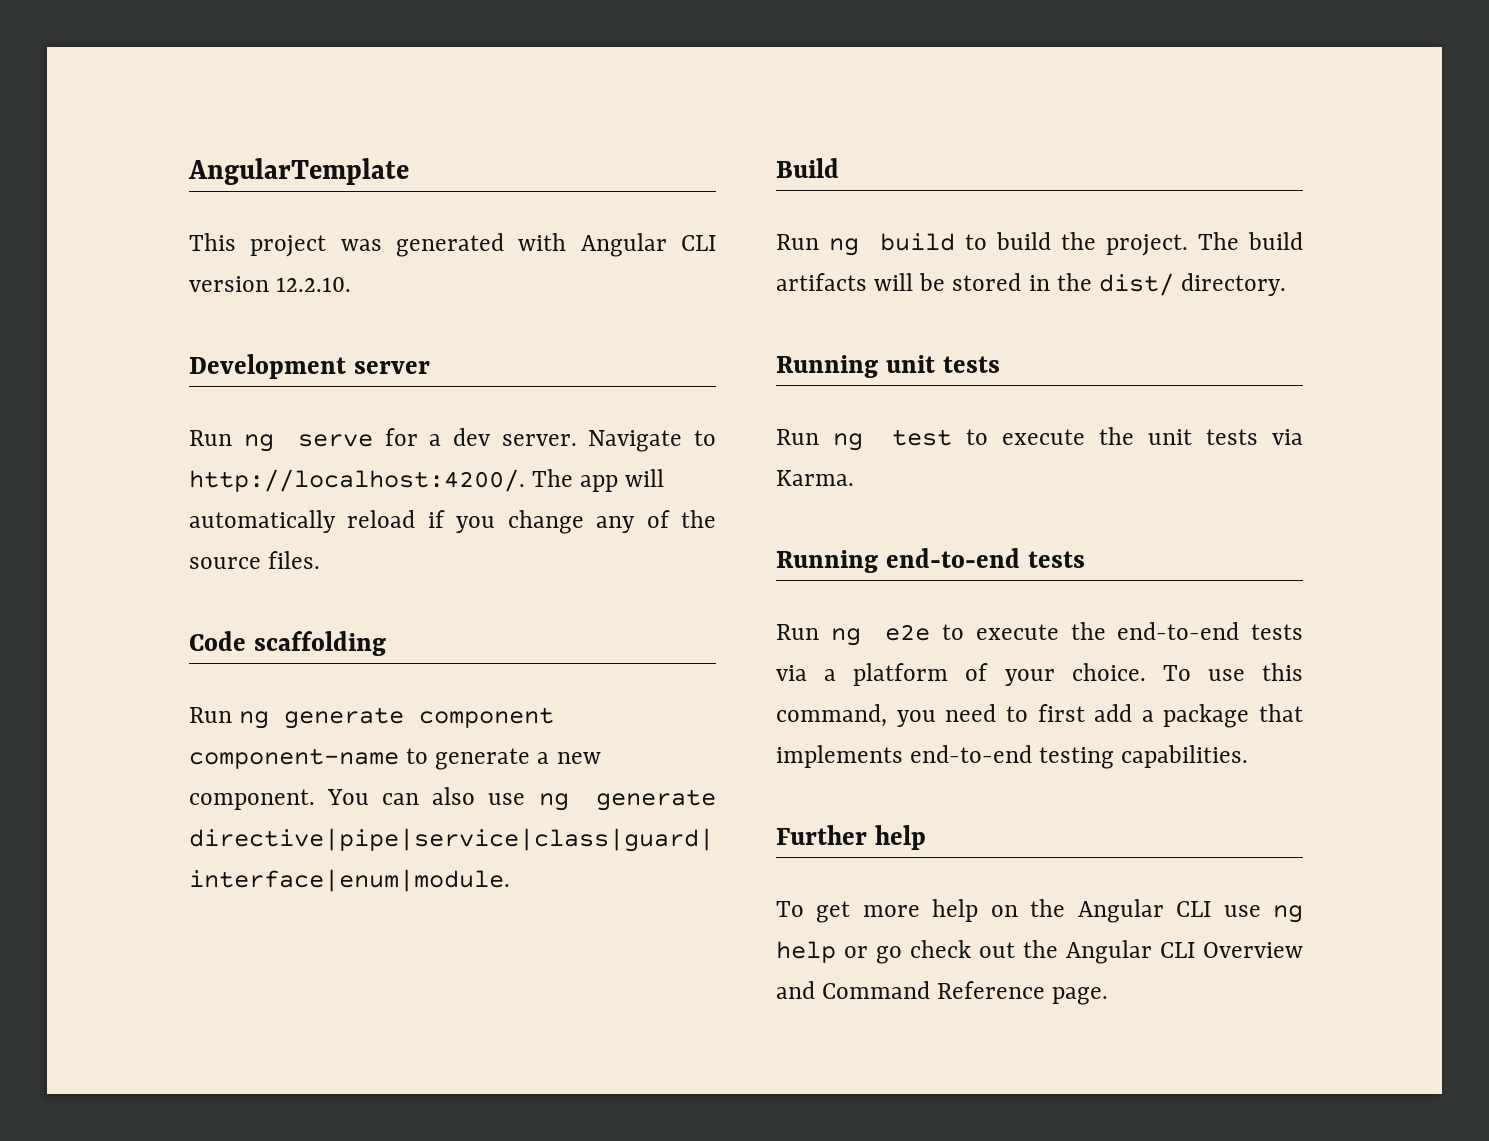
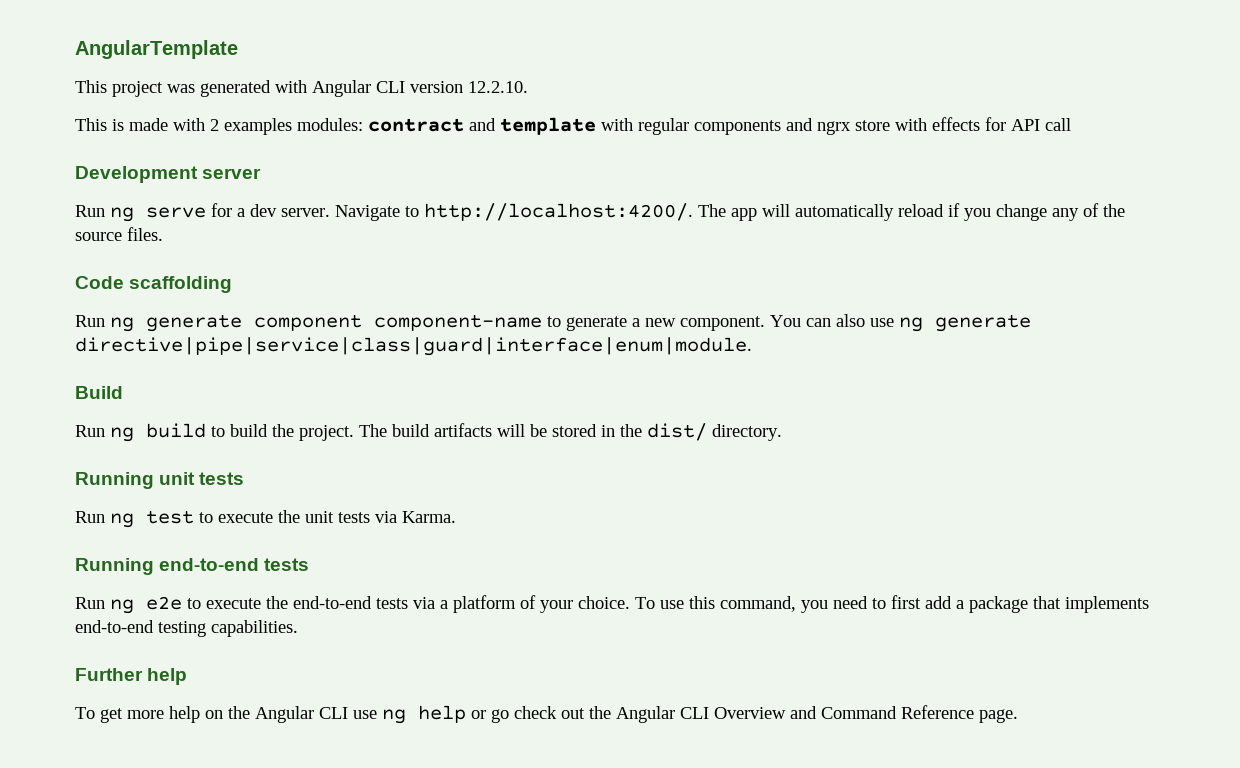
(352, 284) none -> [75,117,1071,135] // This is made with 2 examples modules: contract and template with regular components and ngrx store with effects for API call

